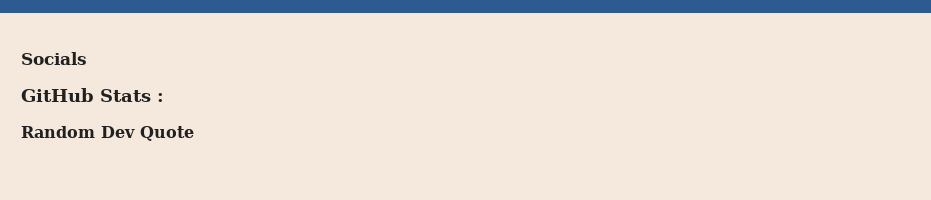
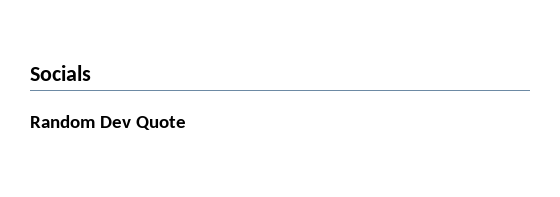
[21,88,164,102] // GitHub Stats : -> (91, 73) none

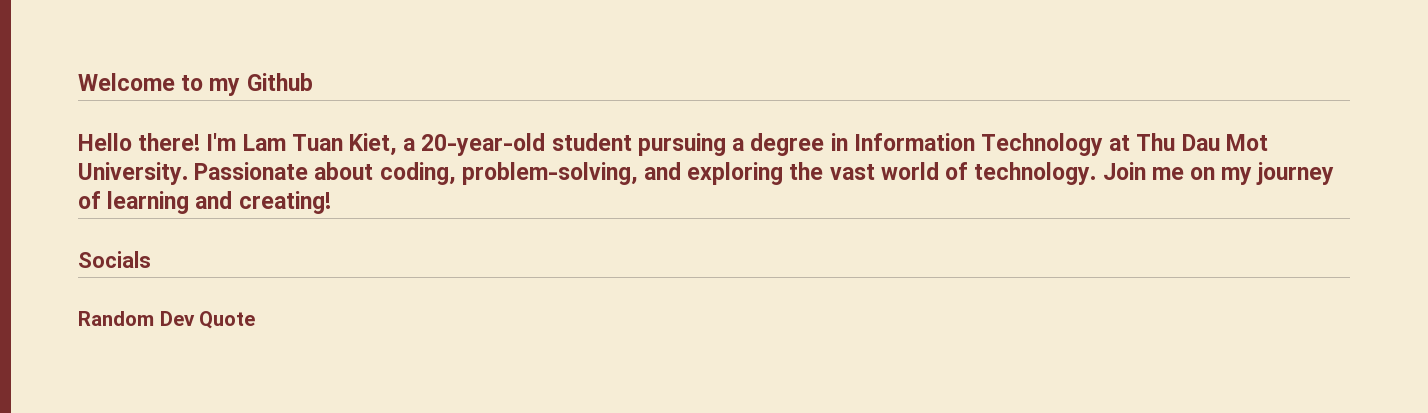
(30, 73) none -> [78,73,313,96] [78,133,1268,156] [78,162,1335,185] [78,191,331,214] Welcome to my Github // Hello there! I'm Lam Tuan Kiet, a 20-year-old student pursuing a degree in Information Technology at Thu Dau Mot University. Passionate about coding, problem-solving, and exploring the vast world of technology. Join me on my journey of learning and creating! //

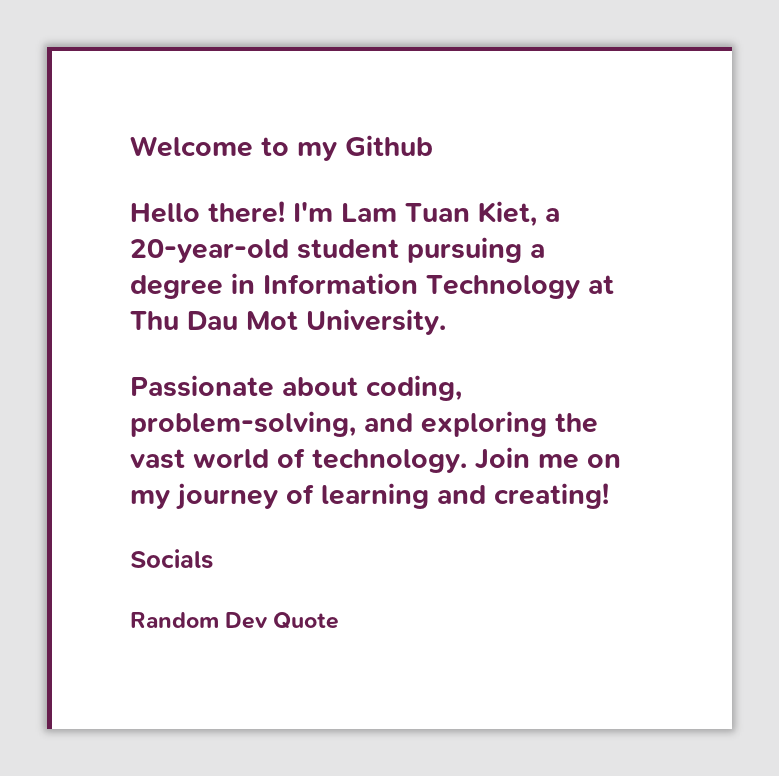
(188, 173) none -> (446, 322) //

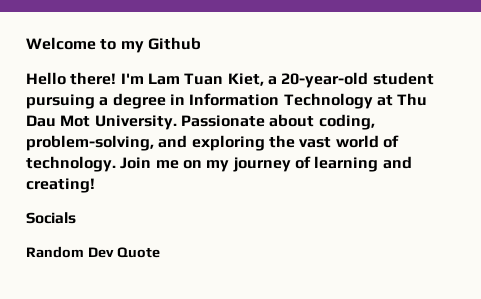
(446, 322) // -> (177, 122) none

